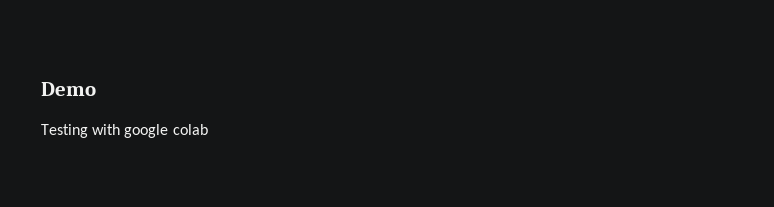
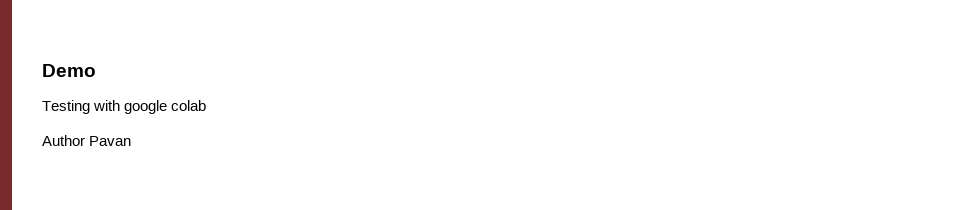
(208, 129) none -> [42,135,132,146] // Author Pavan

